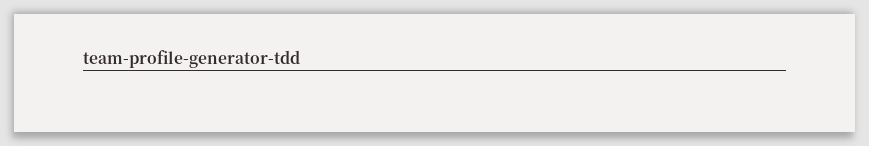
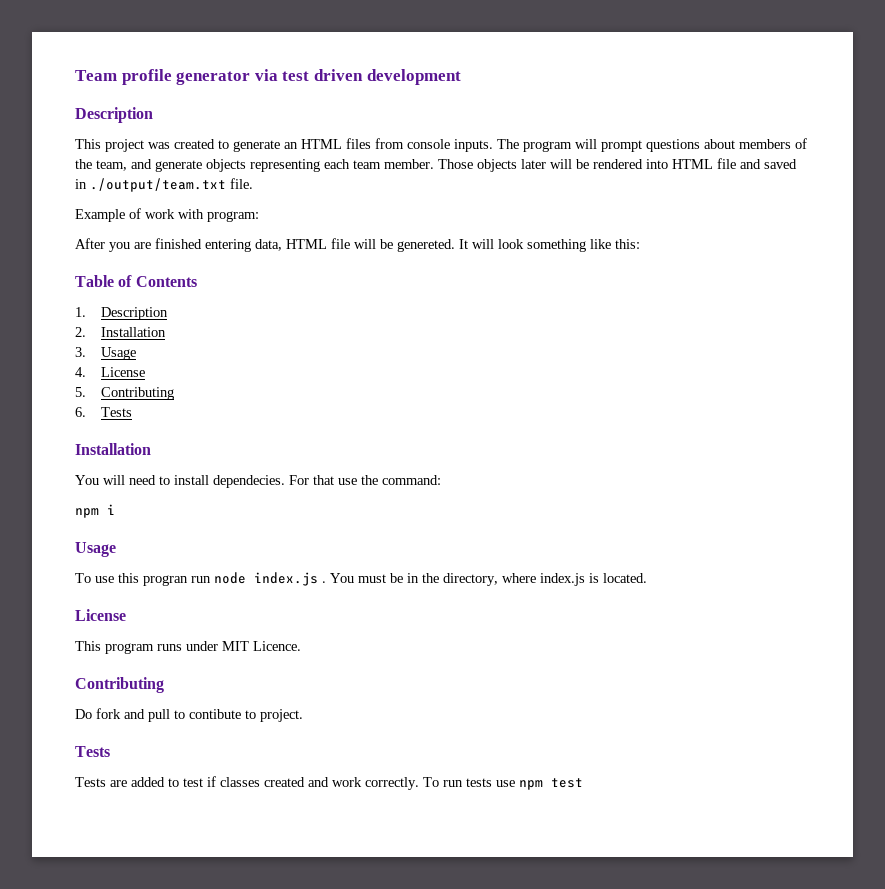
[83,50,300,68] team-profile-generator-tdd -> [75,69,461,85] [75,107,153,123] [75,138,807,152] [75,158,797,172] [75,178,253,192] [75,208,259,222] [75,238,640,252] [75,275,197,287] [75,307,169,320] [75,327,167,337] [75,347,137,360] [75,367,146,377] [75,387,175,400] [75,407,133,417] [75,443,151,455] [75,475,441,488] [75,504,115,518] [75,542,116,557] [75,572,647,586] [75,609,126,621] [75,641,301,654] [75,677,164,693] [75,708,303,722] [75,746,110,757] [75,776,583,790] Team profile generator via test driven development // Description // This project was created to generate an HTML files from console inputs. The program will prompt questions about members of the team, and generate objects representing each team member. Those objects later will be rendered into HTML file and saved in ./output/team.txt file. // Example of work with program: // After you are finished entering data, HTML file will be genereted. It will look something like this: // Table of Contents // 1. Description // 2. Installation // 3. Usage // 4. License // 5. Contributing // 6. Tests // Installation // You will need to install dependecies. For that use the command: // npm i // Usage // To use this progran run node index.js . You must be in the directory, where index.js is located. // License // This program runs under MIT Licence. // Contributing // Do fork and pull to contibute to project. // Tests // Tests are added to test if classes created and work correctly. To run tests use npm test

